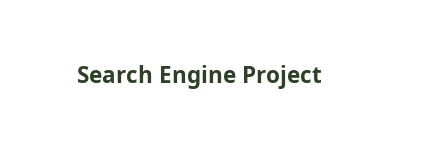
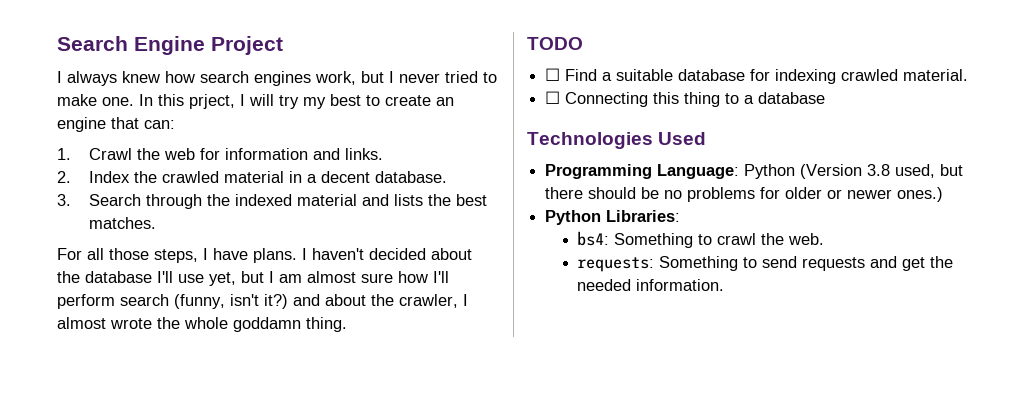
(323, 77) none -> [57,71,497,86] [57,94,454,109] [57,117,175,132] [57,148,384,160] [57,171,448,183] [57,194,488,209] [89,217,157,229] [57,248,472,263] [57,271,449,286] [57,294,468,309] [57,317,347,332] [527,37,583,50] [545,68,969,84] [545,91,826,107] [527,132,707,149] [545,164,964,179] [545,187,944,202] [545,210,681,225] [577,231,825,248] [577,256,954,272] [577,279,725,291] // I always knew how search engines work, but I never tried to make one. In this prject, I will try my best to create an engine that can: // 1. Crawl the web for information and links. // 2. Index the crawled material in a decent database. // 3. Search through the indexed material and lists the best matches. // For all those steps, I have plans. I haven't decided about the database I'll use yet, but I am almost sure how I'll perform search (funny, isn't it?) and about the crawler, I almost wrote the whole goddamn thing. // TODO // ☐ Find a suitable database for indexing crawled material. // ☐ Connecting this thing to a database // Technologies Used // Programming Language: Python (Version 3.8 used, but there should be no problems for older or newer ones.) // Python Libraries: // bs4: Something to crawl the web. // requests: Something to send requests and get the needed information.

